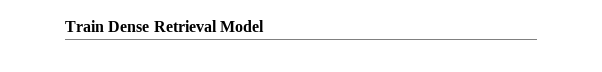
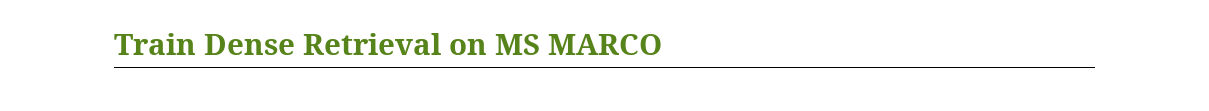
[219,20,264,32] Model -> [449,34,662,55] on MS MARCO

